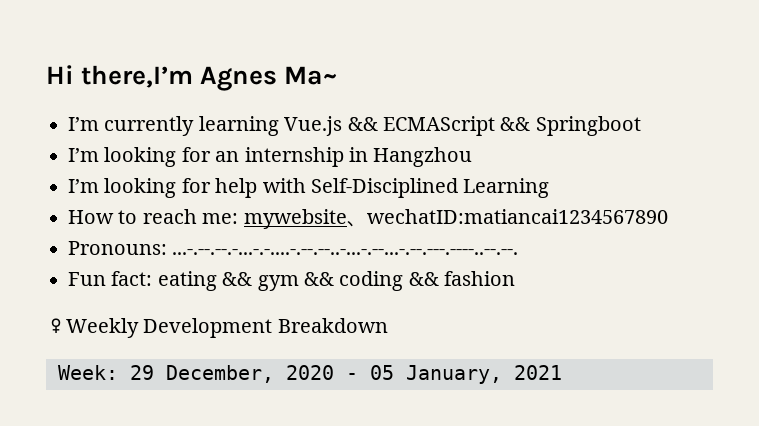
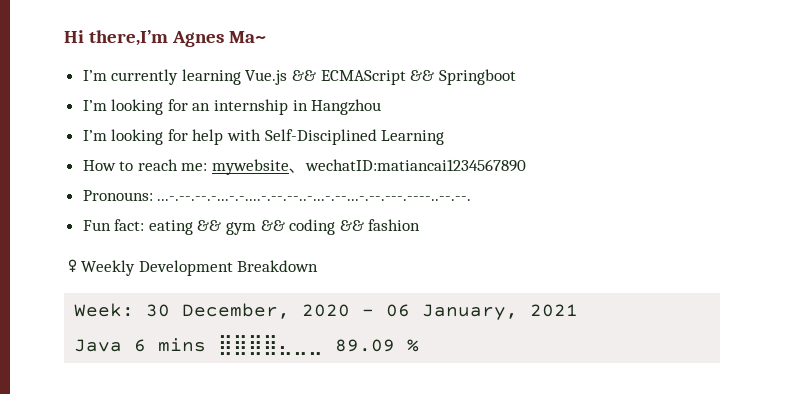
[130,365,154,380] 29 -> [146,304,171,317] 30
[370,365,394,380] 05 -> [386,304,411,317] 06
(562, 372) none -> [74,335,420,355] // Java 6 mins ⣿⣿⣿⣿⣄⣀⣀ 89.09 %

